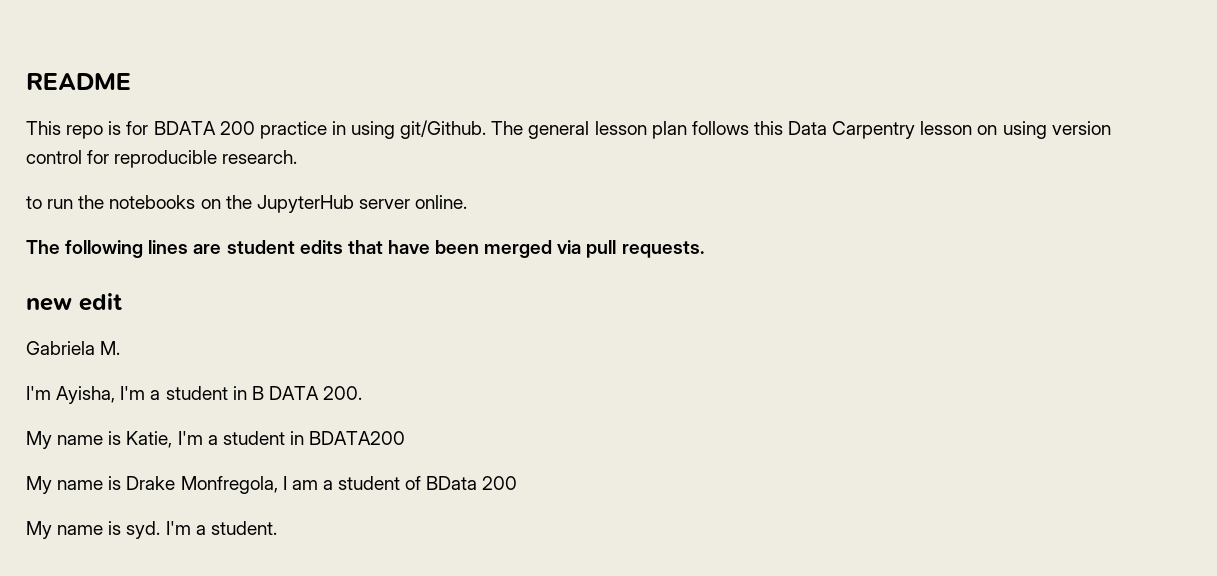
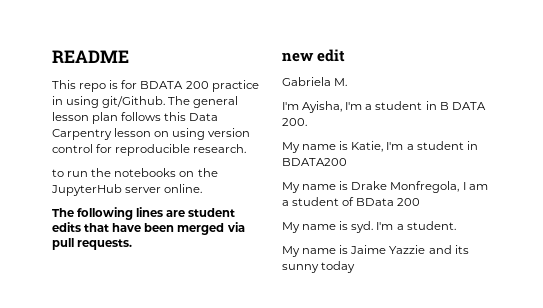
(277, 528) none -> [282,245,469,257] [282,261,356,273] // My name is Jaime Yazzie and its sunny today

